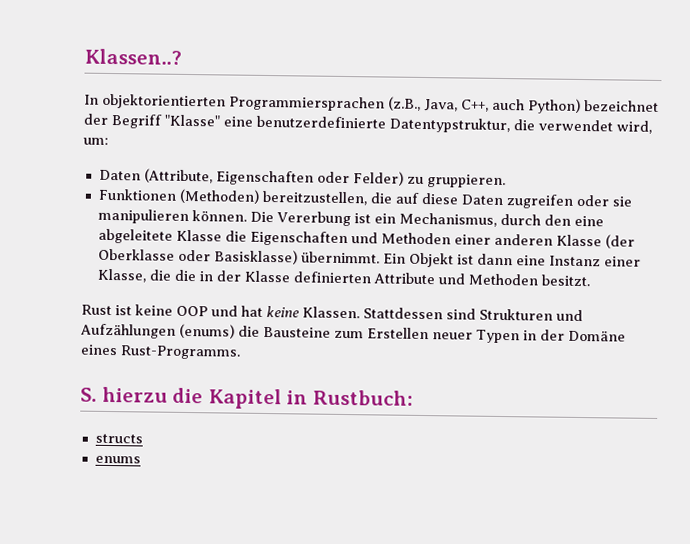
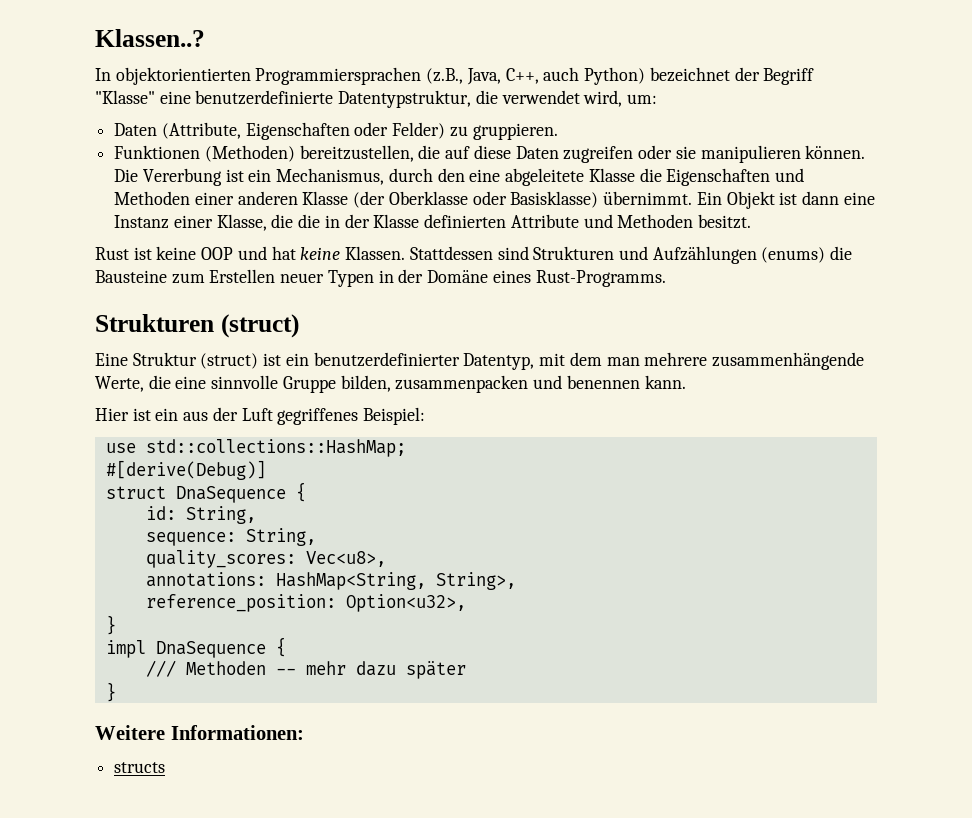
[80,386,413,410] S. hierzu die Kapitel in Rustbuch: -> [95,314,299,338] [95,352,864,370] [95,375,686,393] [95,407,426,425] [105,439,406,457] [105,460,266,480] [105,482,306,503] [145,506,256,524] [145,528,316,546] [145,550,386,568] [145,572,516,590] [145,594,466,612] [105,615,116,635] [105,637,286,658] [145,660,466,679] [105,682,116,702] [95,725,304,740] Strukturen (struct) // Eine Struktur (struct) ist ein benutzerdefinierter Datentyp, mit dem man mehrere zusammenhängende Werte, die eine sinnvolle Gruppe bilden, zusammenpacken und benennen kann. // Hier ist ein aus der Luft gegriffenes Beispiel: // use std::collections::HashMap; // #[derive(Debug)] // struct DnaSequence { // id: String, // sequence: String, // quality_scores: Vec<u8>, // annotations: HashMap<String, String>, // reference_position: Option<u32>, // } // impl DnaSequence { // /// Methoden -- mehr dazu später // } // Weitere Informationen:
[94,455,141,464] // enums -> (166, 767) none

